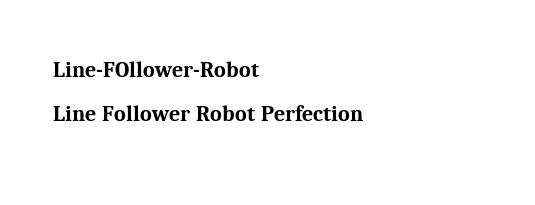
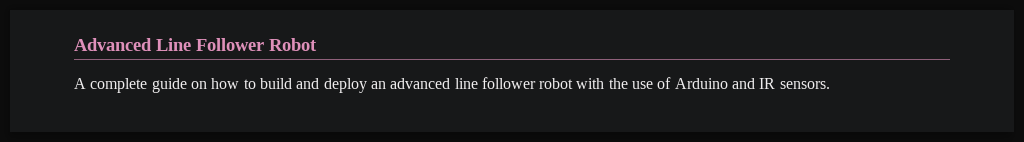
[53,61,259,77] Line-FOllower-Robot // -> [74,38,152,51] Advanced
[260,105,363,121] Perfection -> [74,77,830,93] // A complete guide on how to build and deploy an advanced line follower robot with the use of Arduino and IR sensors.

